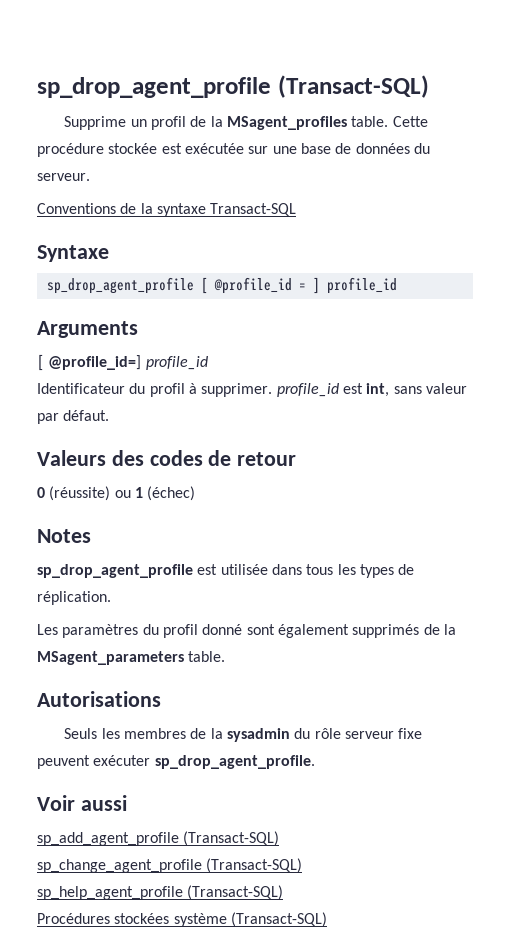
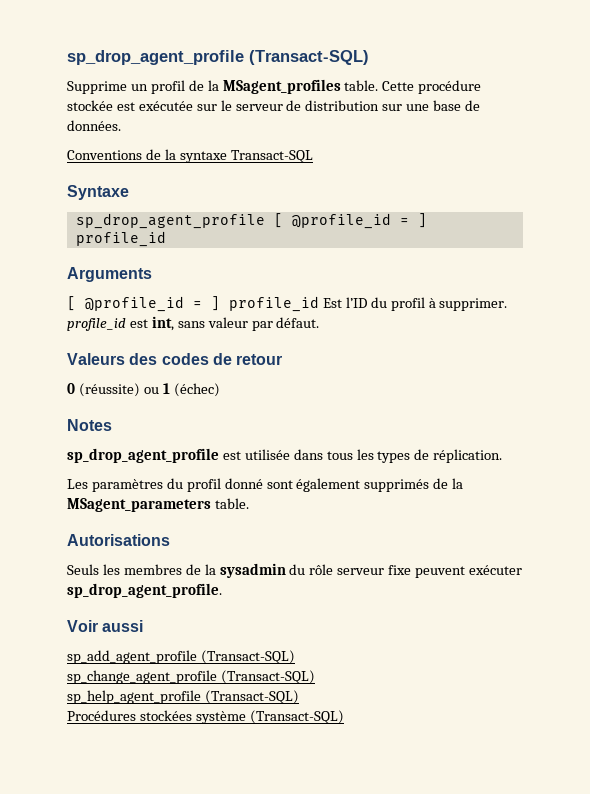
[272,143,430,154] [37,173,90,181] une base de données du serveur. -> [220,100,481,111] [67,120,121,131] le serveur de distribution sur une base de données.
[48,355,208,370] [37,383,125,394] @profile_id=] profile_id // Identificateur -> [85,296,367,312] @profile_id = ] profile_id Est l’ID

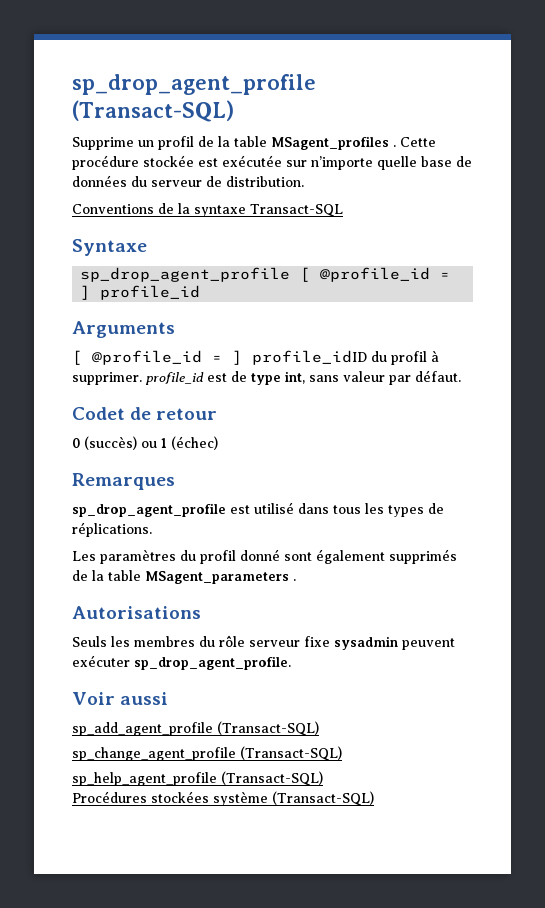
[222,79,379,94] MSagent_profiles table. -> [234,136,396,150] table MSagent_profiles .
[220,100,481,111] [67,120,121,131] le serveur de distribution sur une base de données. -> [311,156,472,170] [72,175,304,187] n’importe quelle base de données du serveur de distribution.
[229,296,367,312] profile_id Est l’ID -> [252,350,367,365] profile_idID
(148, 323) none -> [231,371,281,385] de type
[67,353,209,365] Valeurs des codes -> [72,407,125,420] Codet
[78,383,140,397] (réussite) -> [84,436,137,450] (succès)
[67,419,112,431] Notes -> [72,473,175,490] Remarques
[244,449,290,460] utilisée -> [254,502,294,514] utilisé
[433,449,503,463] réplication. -> [72,522,152,537] réplications.
[67,498,249,512] MSagent_parameters table. -> [108,570,296,584] table MSagent_parameters .
[185,563,286,578] de la sysadmin -> (195, 641) none
(412, 570) none -> [334,636,398,650] sysadmin

